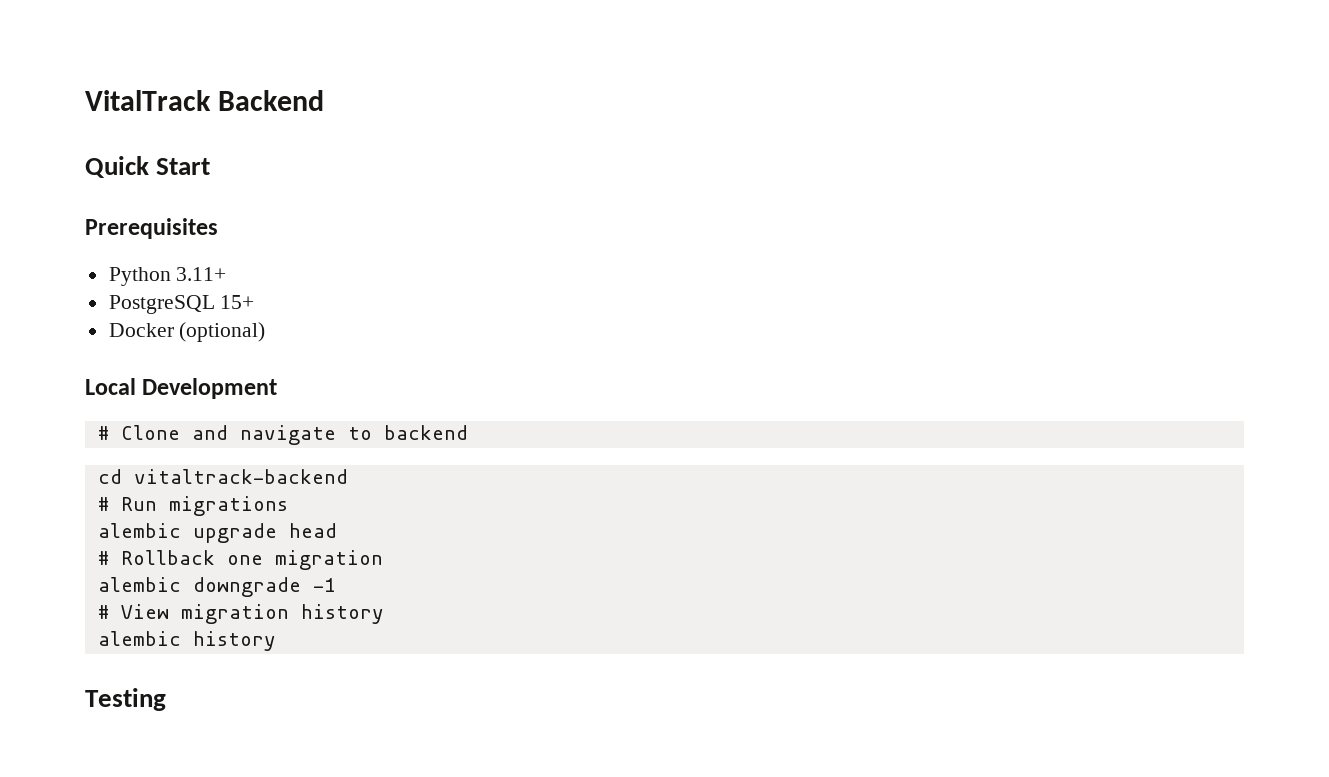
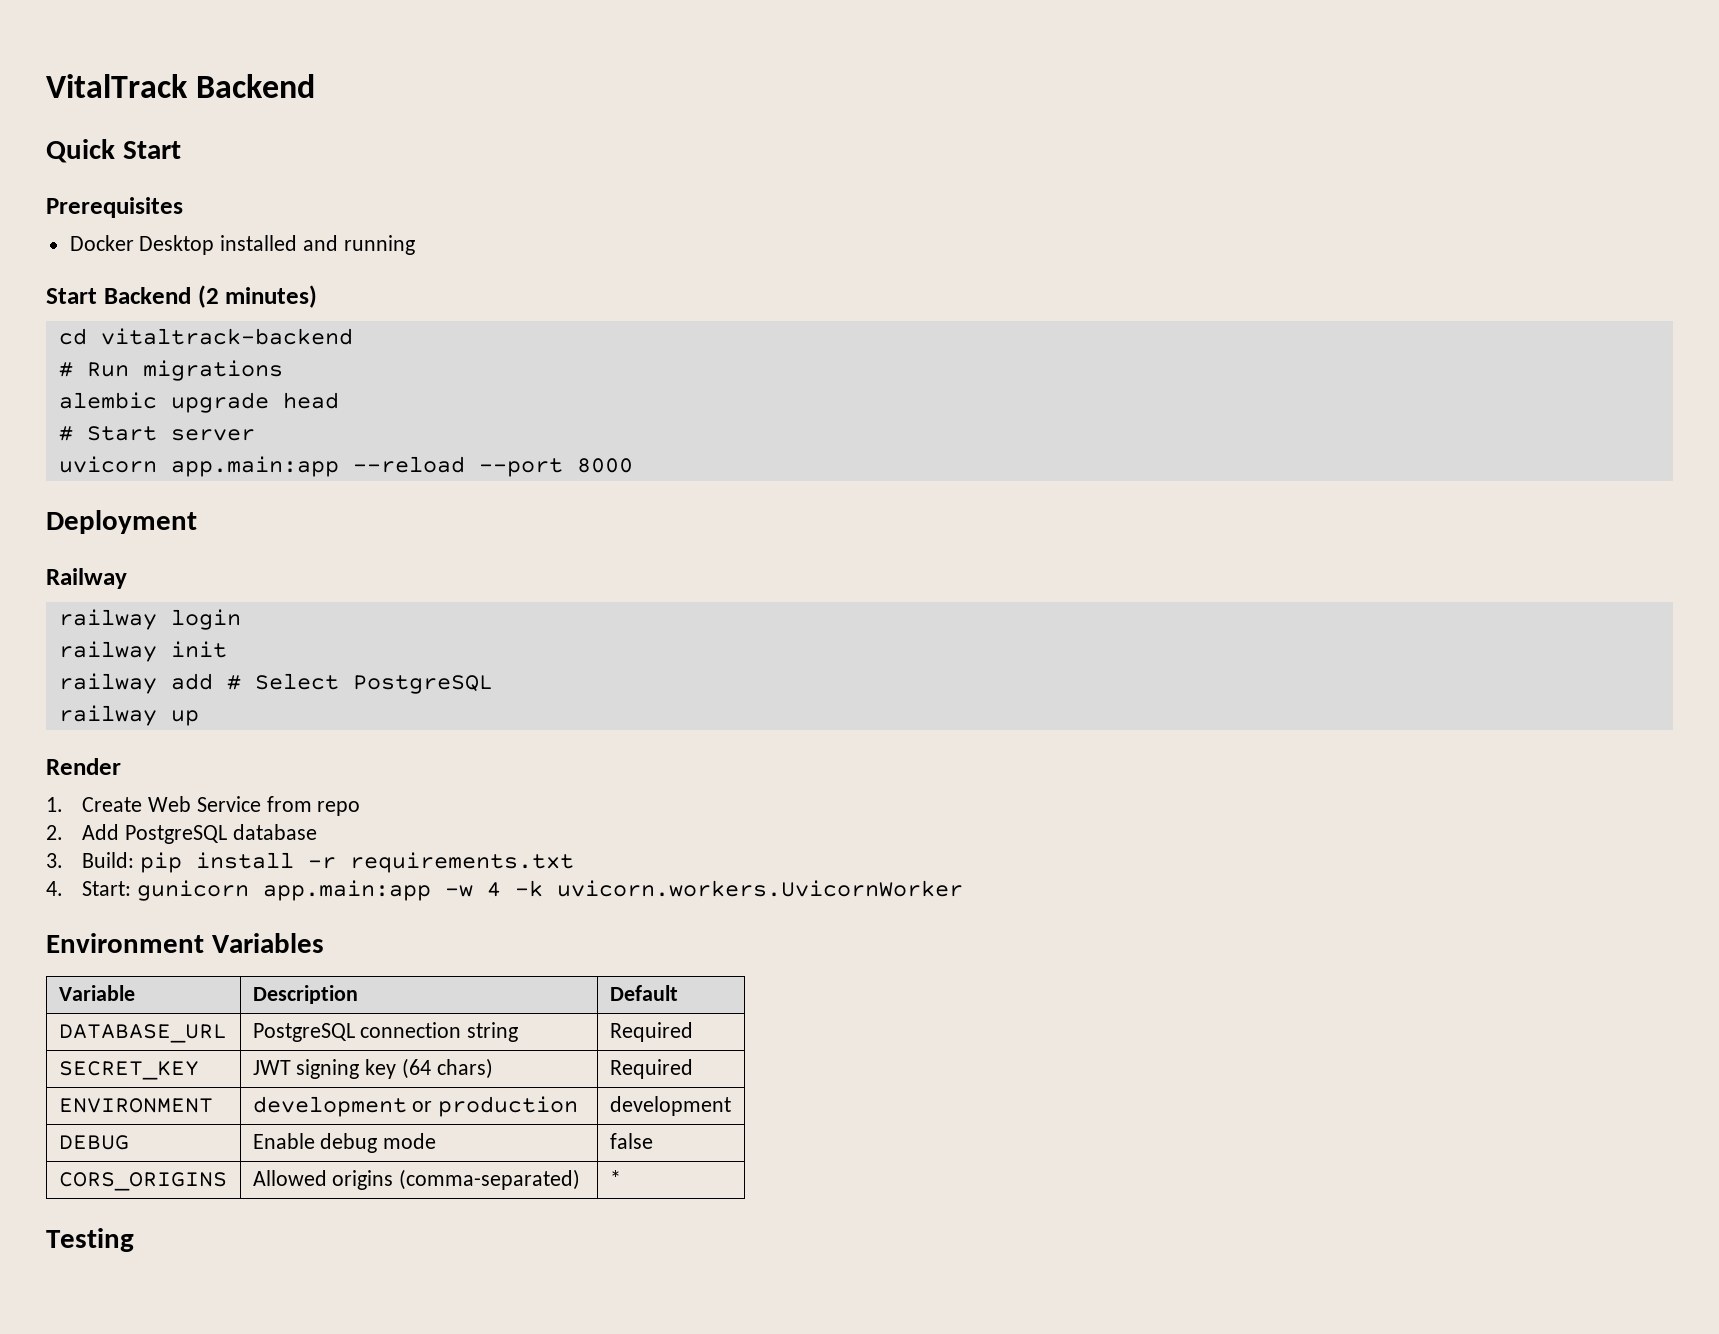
[108,267,227,286] [108,295,255,314] [108,322,266,342] [85,378,278,399] [97,425,468,445] Python 3.11+ // PostgreSQL 15+ // Docker (optional) // Local Development // # Clone and navigate to backend -> [69,235,415,255] [46,285,318,308] Docker Desktop installed and running // Start Backend (2 minutes)
[120,550,383,570] [97,577,336,597] [97,604,384,624] [97,631,276,651] Rollback one migration // alembic downgrade -1 // # View migration history // alembic history -> [86,426,255,441] [58,456,633,477] [46,510,197,534] [46,568,127,589] [58,609,241,630] [58,641,227,662] [58,673,493,694] [58,705,199,726] [46,758,121,775] [46,796,361,816] [46,824,317,844] [46,852,574,873] [46,880,963,901] [46,933,324,953] [58,985,135,1001] [252,985,358,1004] [609,985,678,1001] [58,1024,227,1043] [252,1022,519,1042] [609,1022,693,1042] [58,1061,199,1080] [252,1058,493,1079] [609,1059,693,1079] [58,1098,213,1113] [252,1096,579,1117] [609,1096,731,1116] [58,1135,129,1150] [252,1133,437,1153] [609,1133,653,1149] [58,1172,227,1191] [252,1169,581,1190] [609,1170,621,1186] Start server // uvicorn app.main:app --reload --port 8000 // Deployment // Railway // railway login // railway init // railway add # Select PostgreSQL // railway up // Render // 1. Create Web Service from repo // 2. Add PostgreSQL database // 3. Build: pip install -r requirements.txt // 4. Start: gunicorn app.main:app -w 4 -k uvicorn.workers.UvicornWorker // Environment Variables // Variable | Description | Default // DATABASE_URL | PostgreSQL connection string | Required // SECRET_KEY | JWT signing key (64 chars) | Required // ENVIRONMENT | development or production | development // DEBUG | Enable debug mode | false // CORS_ORIGINS | Allowed origins (comma-separated) | *

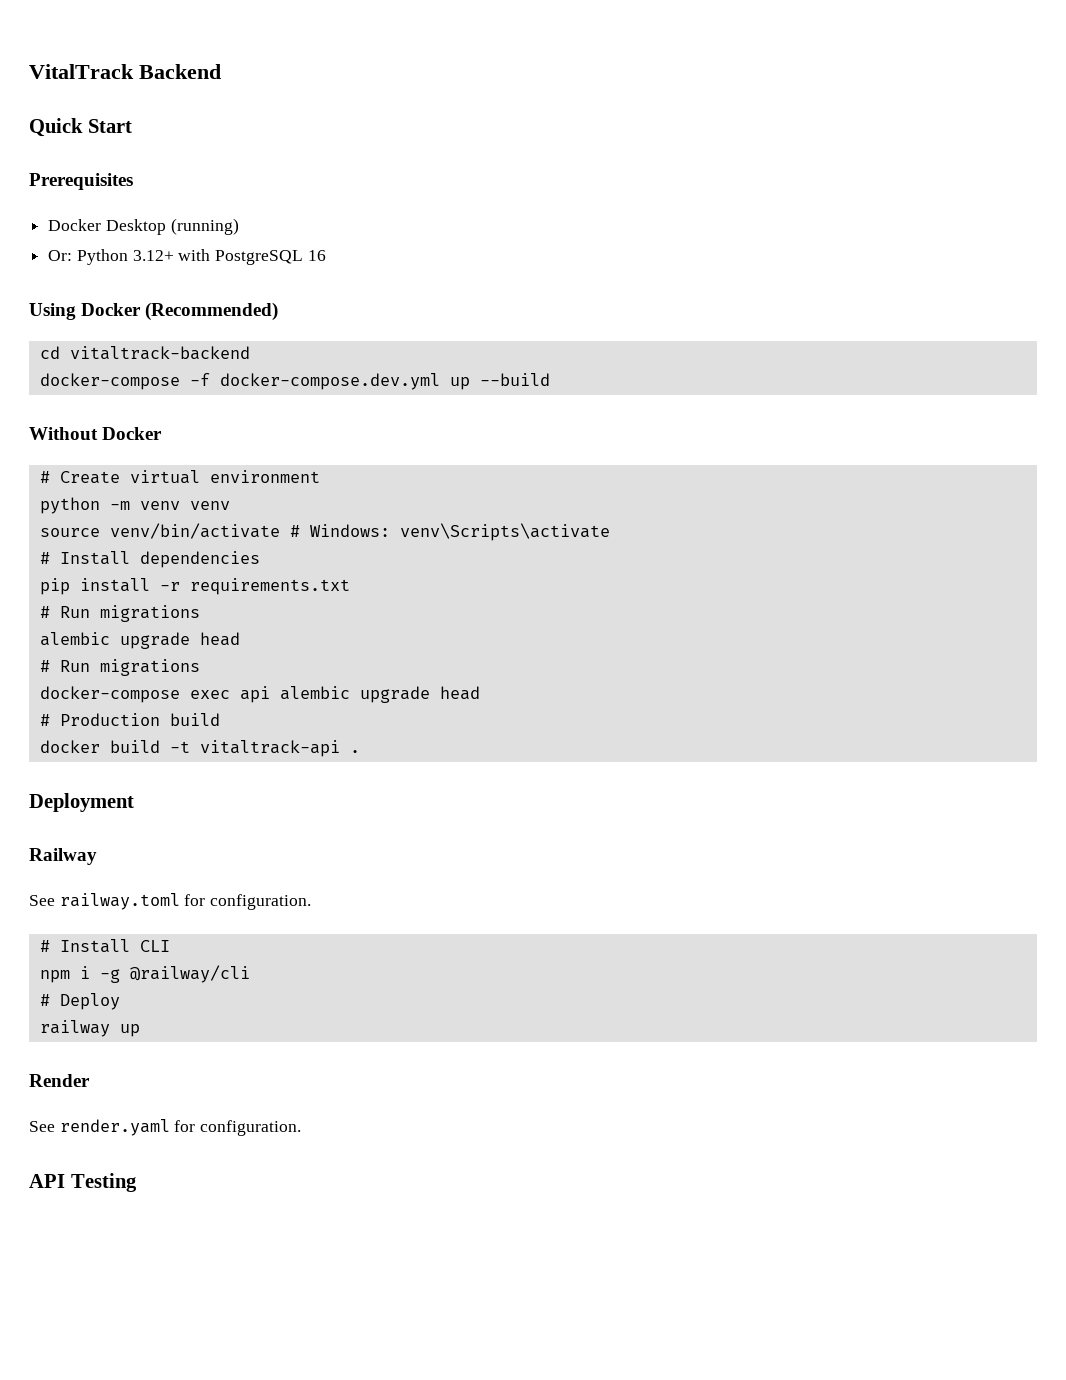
[220,235,415,255] [46,285,318,308] [58,328,353,345] installed and running // Start Backend (2 minutes) // cd vitaltrack-backend -> [170,218,239,235] [48,249,326,265] [29,302,279,321] [39,346,250,360] [39,373,550,390] [29,427,163,440] [39,470,320,484] [39,497,230,514] [39,523,610,541] [39,551,260,568] [39,578,350,595] (running) // Or: Python 3.12+ with PostgreSQL 16 // Using Docker (Recommended) // cd vitaltrack-backend // docker-compose -f docker-compose.dev.yml up --build // Without Docker // # Create virtual environment // python -m venv venv // source venv/bin/activate # Windows: venv\Scripts\activate // # Install dependencies // pip install -r requirements.txt
[86,426,255,441] [58,456,633,477] [46,510,197,534] [46,568,127,589] [58,609,241,630] [58,641,227,662] [58,673,493,694] [58,705,199,726] [46,758,121,775] [46,796,361,816] [46,824,317,844] [46,852,574,873] [46,880,963,901] [46,933,324,953] [58,985,135,1001] [252,985,358,1004] [609,985,678,1001] [58,1024,227,1043] [252,1022,519,1042] [609,1022,693,1042] [58,1061,199,1080] [252,1058,493,1079] [609,1059,693,1079] [58,1098,213,1113] [252,1096,579,1117] [609,1096,731,1116] [58,1135,129,1150] [252,1133,437,1153] [609,1133,653,1149] [58,1172,227,1191] [252,1169,581,1190] [609,1170,621,1186] Start server // uvicorn app.main:app --reload --port 8000 // Deployment // Railway // railway login // railway init // railway add # Select PostgreSQL // railway up // Render // 1. Create Web Service from repo // 2. Add PostgreSQL database // 3. Build: pip install -r requirements.txt // 4. Start: gunicorn app.main:app -w 4 -k uvicorn.workers.UvicornWorker // Environment Variables // Variable | Description | Default // DATABASE_URL | PostgreSQL connection string | Required // SECRET_KEY | JWT signing key (64 chars) | Required // ENVIRONMENT | development or production | development // DEBUG | Enable debug mode | false // CORS_ORIGINS | Allowed origins (comma-separated) | * // -> [59,659,200,676] [39,686,480,703] [39,713,220,726] [39,740,360,757] [29,793,134,812] [29,848,97,865] [29,893,312,910] [39,939,170,953] [39,965,250,983] [39,993,120,1010] [39,1020,140,1037] [29,1074,90,1087] [29,1119,302,1136] [29,1174,65,1188] Run migrations // docker-compose exec api alembic upgrade head // # Production build // docker build -t vitaltrack-api . // Deployment // Railway // See railway.toml for configuration. // # Install CLI // npm i -g @railway/cli // # Deploy // railway up // Render // See render.yaml for configuration. // API

